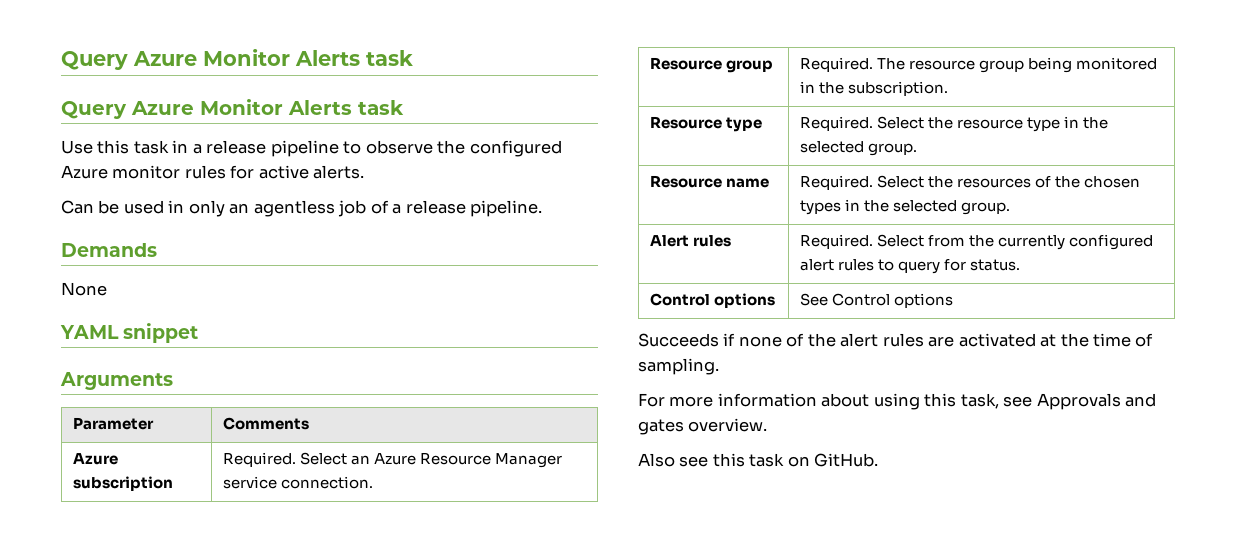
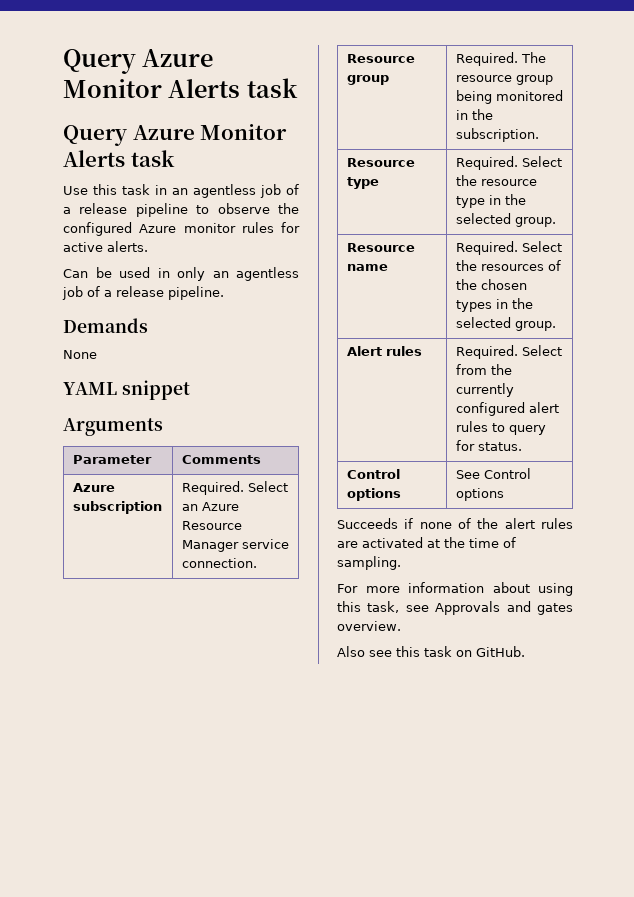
(189, 146) none -> [172,184,299,198] an agentless job of

